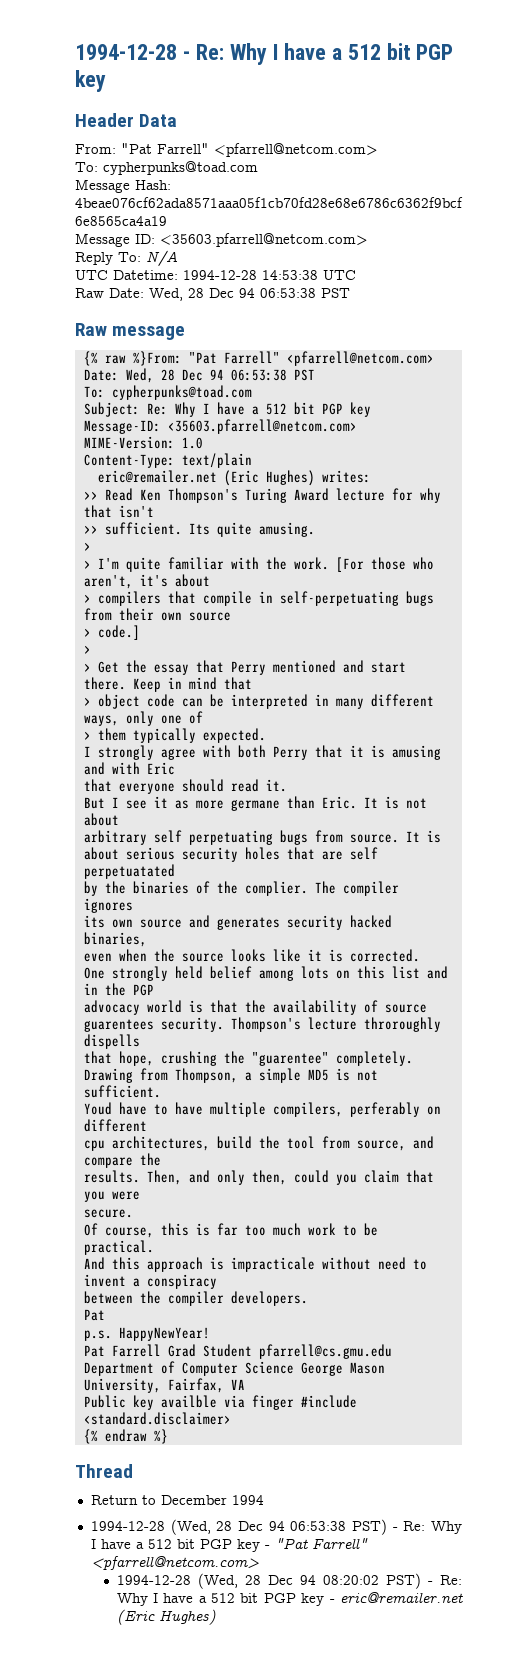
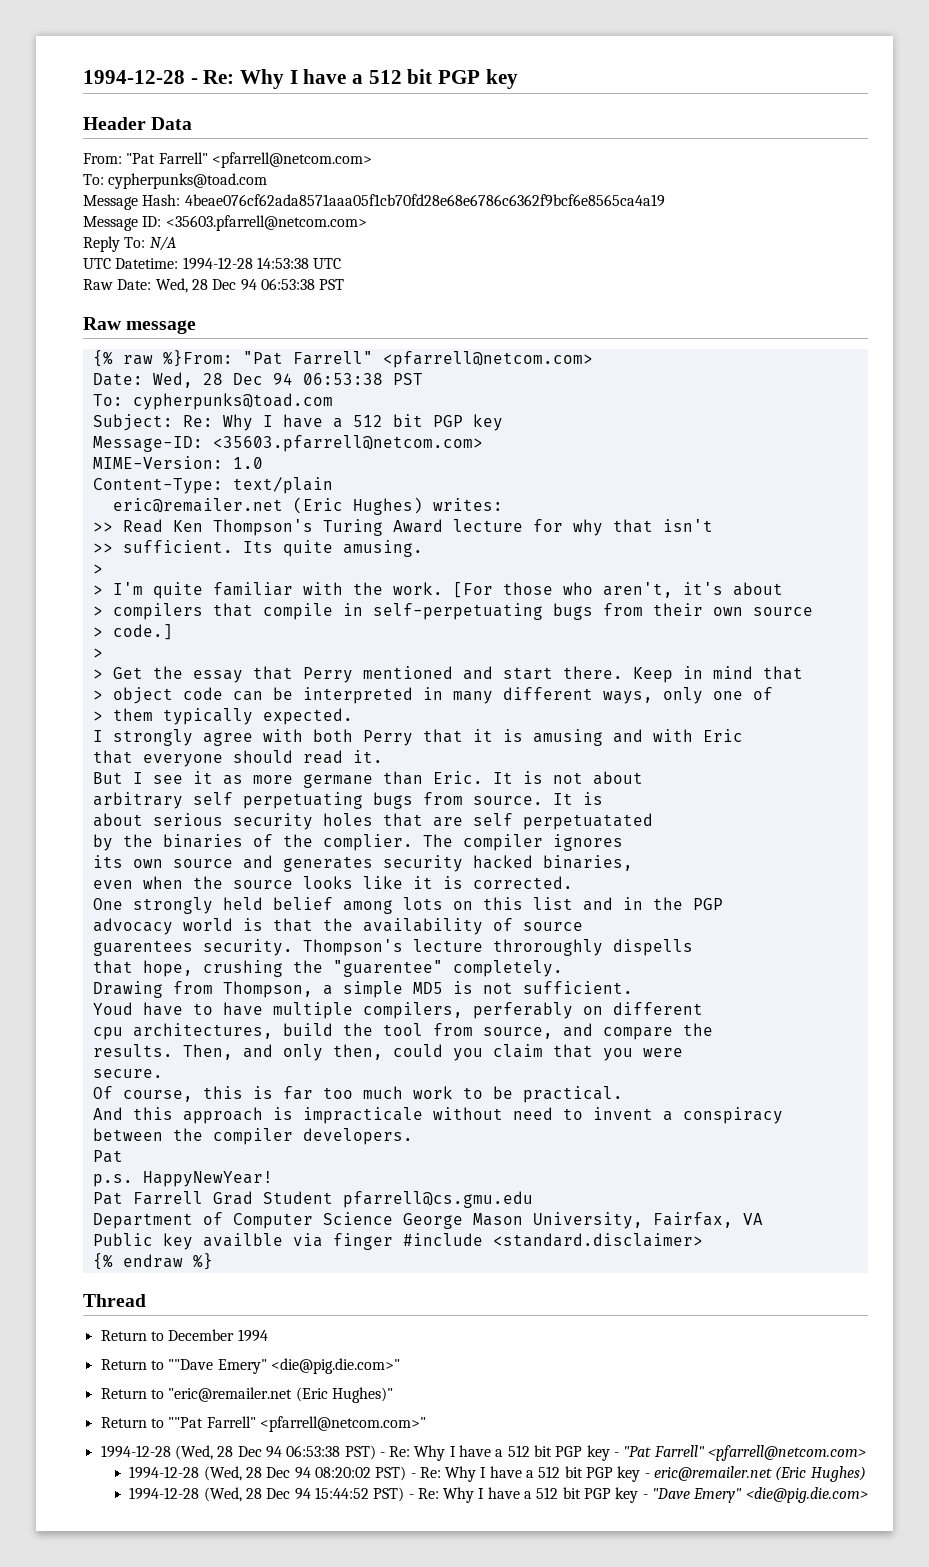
(264, 1500) none -> [100,1358,400,1374] [100,1387,393,1403] [100,1416,426,1432] // Return to ""Dave Emery" <die@pig.die.com>" // Return to "eric@remailer.net (Eric Hughes)" // Return to ""Pat Farrell" <pfarrell@netcom.com>"
(216, 1617) none -> [129,1487,868,1503] // 1994-12-28 (Wed, 28 Dec 94 15:44:52 PST) - Re: Why I have a 512 bit PGP key - "Dave Emery" <die@pig.die.com>

